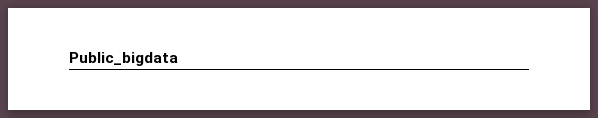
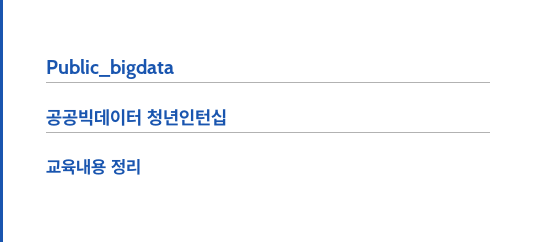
(178, 59) none -> [46,109,227,126] [46,159,141,175] // 공공빅데이터 청년인턴십 // 교육내용 정리

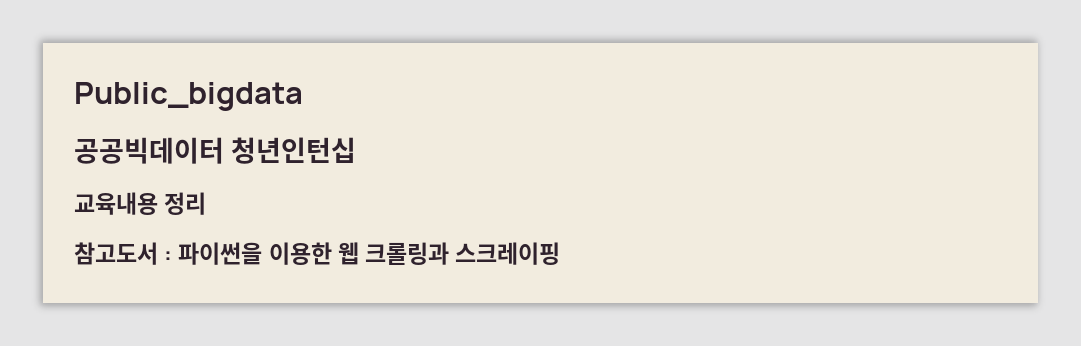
(141, 167) none -> [74,242,561,265] // 참고도서 : 파이썬을 이용한 웹 크롤링과 스크레이핑

